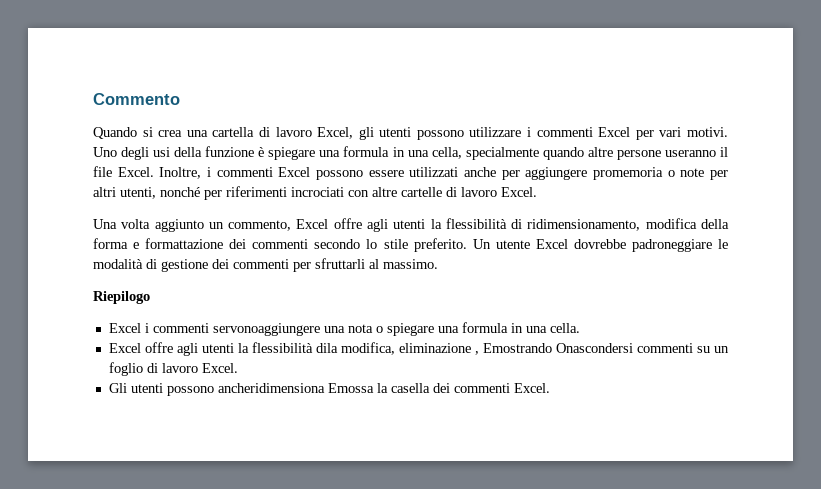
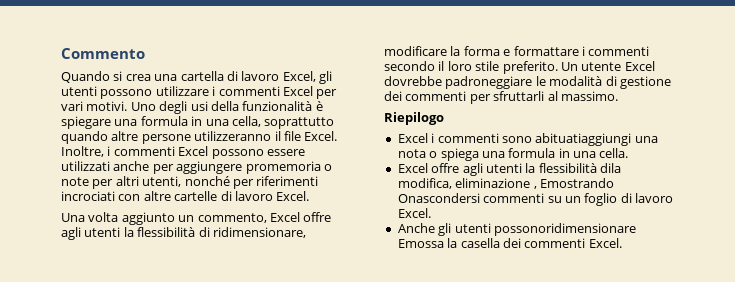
[205,146,255,157] funzione -> [242,101,313,111] funzionalità
[465,147,539,160] specialmente -> [264,117,335,129] soprattutto
[664,150,716,157] useranno -> [194,131,272,141] utilizzeranno
[527,218,729,231] [93,238,378,249] ridimensionamento, modifica della forma e formattazione dei commenti secondo lo -> [212,227,306,238] [384,46,650,56] [384,61,472,71] ridimensionare, modificare la forma e formattare i commenti secondo il loro
[212,323,320,336] servonoaggiungere -> [501,133,632,146] sono abituatiaggiungi
[386,323,434,336] spiegare -> [440,148,479,161] spiega
[108,383,325,396] Gli utenti possono ancheridimensiona -> [397,223,636,236] Anche gli utenti possonoridimensionare

